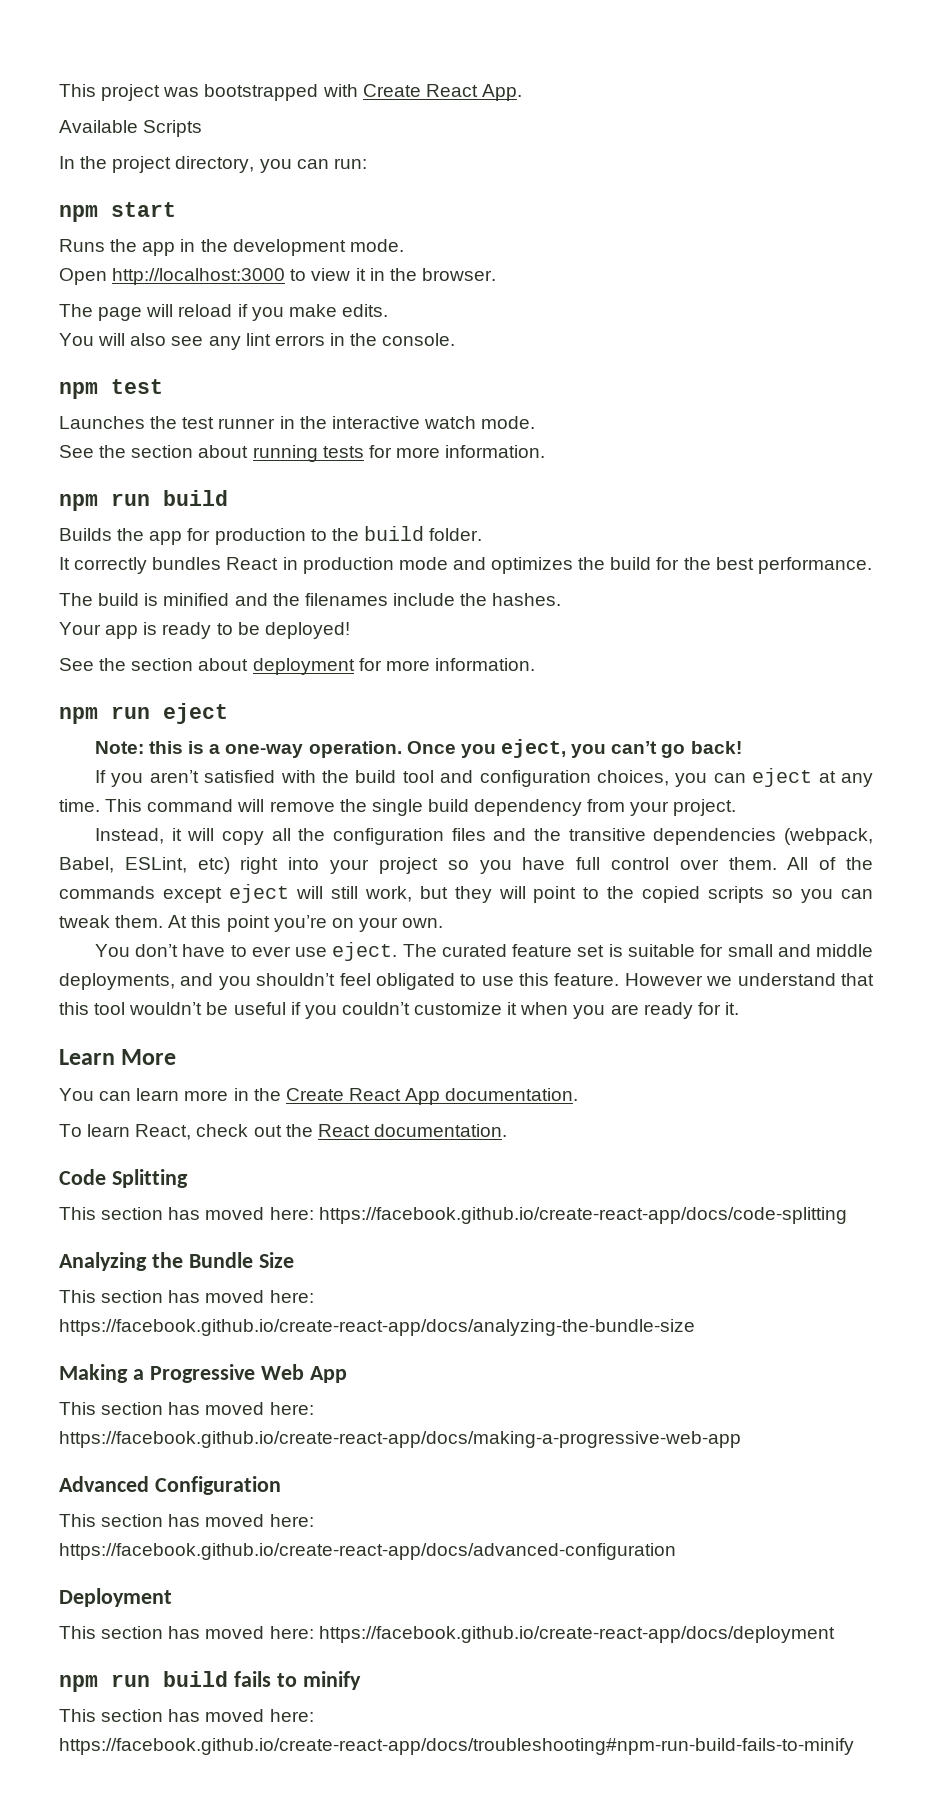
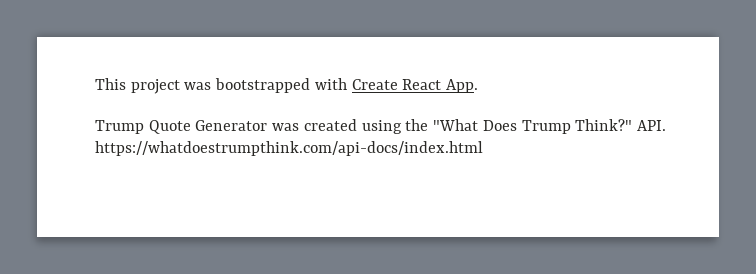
[59,120,203,137] [59,156,367,173] [59,202,176,222] [59,239,404,256] [59,268,496,285] [59,304,388,321] [59,333,456,350] [59,379,163,399] [59,416,536,429] [59,445,546,462] [59,490,228,511] [59,526,483,545] [59,557,872,574] [59,593,562,606] [59,622,350,639] [59,658,535,675] [59,703,228,724] [94,739,742,758] [94,768,873,787] [59,799,737,816] [94,828,873,845] [59,857,873,874] [59,884,873,903] [59,915,444,932] [94,942,873,961] [59,973,874,990] [59,1002,739,1019] [59,1049,177,1065] [59,1088,579,1105] [59,1124,507,1140] [59,1169,188,1188] [59,1207,847,1224] [59,1252,294,1271] [59,1290,314,1303] [59,1319,695,1336] [59,1364,347,1383] [59,1402,314,1415] [59,1431,741,1448] [59,1476,281,1495] [59,1514,314,1527] [59,1543,676,1560] [59,1588,172,1607] [59,1626,835,1643] [59,1671,361,1692] [59,1709,314,1722] [59,1738,854,1755] Available Scripts // In the project directory, you can run: // npm start // Runs the app in the development mode. // Open http://localhost:3000 to view it in the browser. // The page will reload if you make edits. // You will also see any lint errors in the console. // npm test // Launches the test runner in the interactive watch mode. // See the section about running tests for more information. // npm run build // Builds the app for production to the build folder. // It correctly bundles React in production mode and optimizes the build for the best performance. // The build is minified and the filenames include the hashes. // Your app is ready to be deployed! // See the section about deployment for more information. // npm run eject // Note: this is a one-way operation. Once you eject, you can’t go back! // If you aren’t satisfied with the build tool and configuration choices, you can eject at any time. This command will remove the single build dependency from your project. // Instead, it will copy all the configuration files and the transitive dependencies (webpack, Babel, ESLint, etc) right into your project so you have full control over them. All of the commands except eject will still work, but they will point to the copied scripts so you can tweak them. At this point you’re on your own. // You don’t have to ever use eject. The curated feature set is suitable for small and middle deployments, and you shouldn’t feel obligated to use this feature. However we understand that this tool wouldn’t be useful if you couldn’t customize it when you are ready for it. // Learn More // You can learn more in the Create React App documentation. // To learn React, check out the React documentation. // Code Splitting // This section has moved here: https://facebook.github.io/create-react-app/docs/code-splitting // Analyzing the Bundle Size // This section has moved here: https://facebook.github.io/create-react-app/docs/analyzing-the-bundle-size // Making a Progressive Web App // This section has moved here: https://facebook.github.io/create-react-app/docs/making-a-progressive-web-app // Advanced Configuration // This section has moved here: https://facebook.github.io/create-react-app/docs/advanced-configuration // Deployment // This section has moved here: https://facebook.github.io/create-react-app/docs/deployment // npm run build fails to minify // This section has moved here: https://facebook.github.io/create-react-app/docs/troubleshooting#npm-run-build-fails-to-minify -> [95,119,666,134] [95,141,483,156] Trump Quote Generator was created using the "What Does Trump Think?" API. https://whatdoestrumpthink.com/api-docs/index.html

